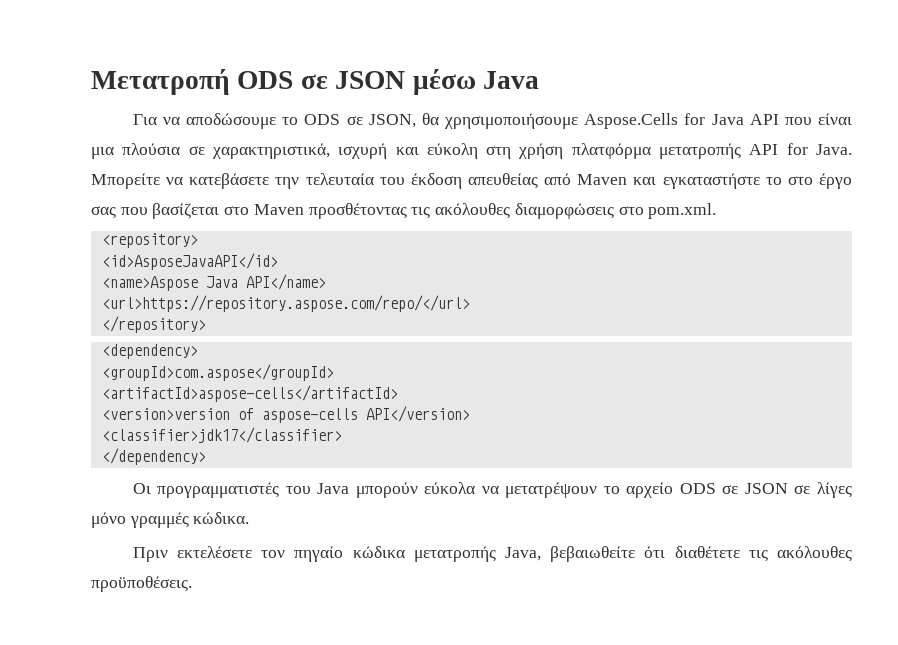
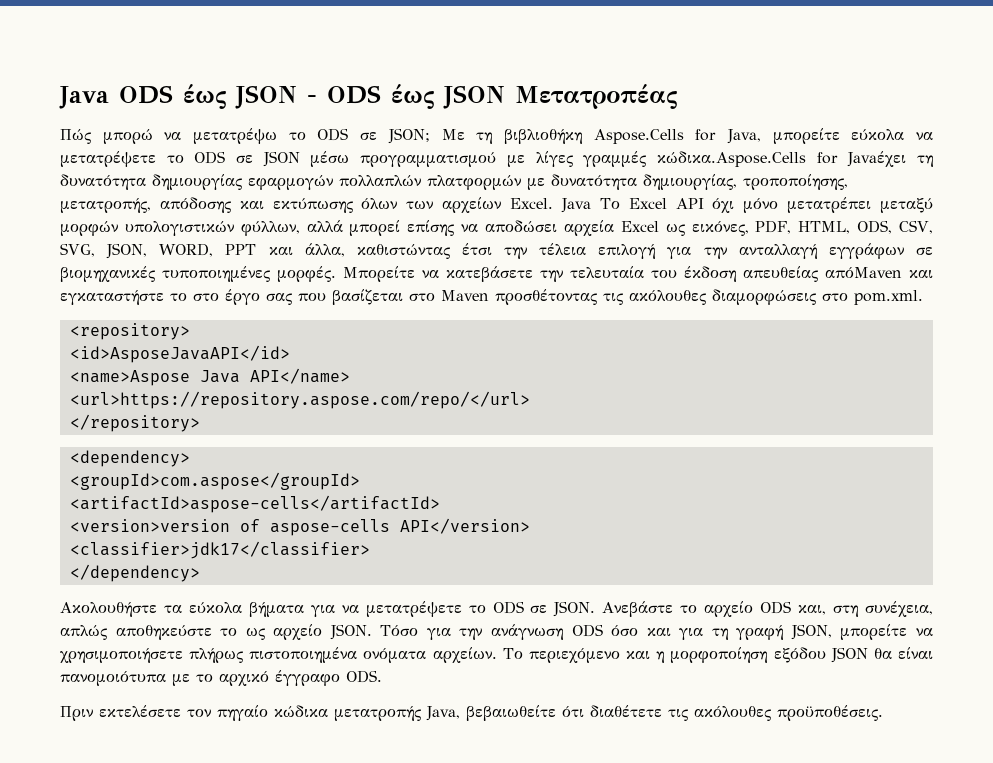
[91,69,540,95] [132,113,852,129] [91,143,852,159] Μετατροπή ODS σε JSON μέσω Java // Για να αποδώσουμε το ODS σε JSON, θα χρησιμοποιήσουμε Aspose.Cells for Java API που είναι μια πλούσια σε χαρακτηριστικά, ισχυρή και εύκολη στη χρήση πλατφόρμα μετατροπής API for Java. -> [59,84,677,109] [60,128,933,144] [60,151,934,167] [60,174,848,190] [60,197,933,213] [60,220,934,236] [60,243,933,259] [60,266,336,282] Java ODS έως JSON - ODS έως JSON Μετατροπέας // Πώς μπορώ να μετατρέψω το ODS σε JSON; Με τη βιβλιοθήκη Aspose.Cells for Java, μπορείτε εύκολα να μετατρέψετε το ODS σε JSON μέσω προγραμματισμού με λίγες γραμμές κώδικα.Aspose.Cells for Javaέχει τη δυνατότητα δημιουργίας εφαρμογών πολλαπλών πλατφορμών με δυνατότητα δημιουργίας, τροποποίησης, μετατροπής, απόδοσης και εκτύπωσης όλων των αρχείων Excel. Java Το Excel API όχι μόνο μετατρέπει μεταξύ μορφών υπολογιστικών φύλλων, αλλά μπορεί επίσης να αποδώσει αρχεία Excel ως εικόνες, PDF, HTML, ODS, CSV, SVG, JSON, WORD, PPT και άλλα, καθιστώντας έτσι την τέλεια επιλογή για την ανταλλαγή εγγράφων σε βιομηχανικές τυποποιημένες μορφές.
[544,173,628,185] από Maven -> [825,267,902,279] απόMaven
[132,482,853,498] [91,512,250,528] Οι προγραμματιστές του Java μπορούν εύκολα να μετατρέψουν το αρχείο ODS σε JSON σε λίγες μόνο γραμμές κώδικα. -> [60,601,933,617] [60,624,933,640] [60,647,934,663] [60,670,382,686] Ακολουθήστε τα εύκολα βήματα για να μετατρέψετε το ODS σε JSON. Ανεβάστε το αρχείο ODS και, στη συνέχεια, απλώς αποθηκεύστε το ως αρχείο JSON. Τόσο για την ανάγνωση ODS όσο και για τη γραφή JSON, μπορείτε να χρησιμοποιήσετε πλήρως πιστοποιημένα ονόματα αρχείων. Το περιεχόμενο και η μορφοποίηση εξόδου JSON θα είναι πανομοιότυπα με το αρχικό έγγραφο ODS.

